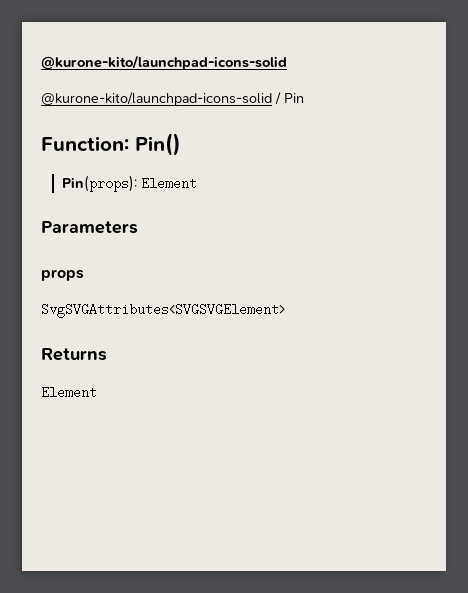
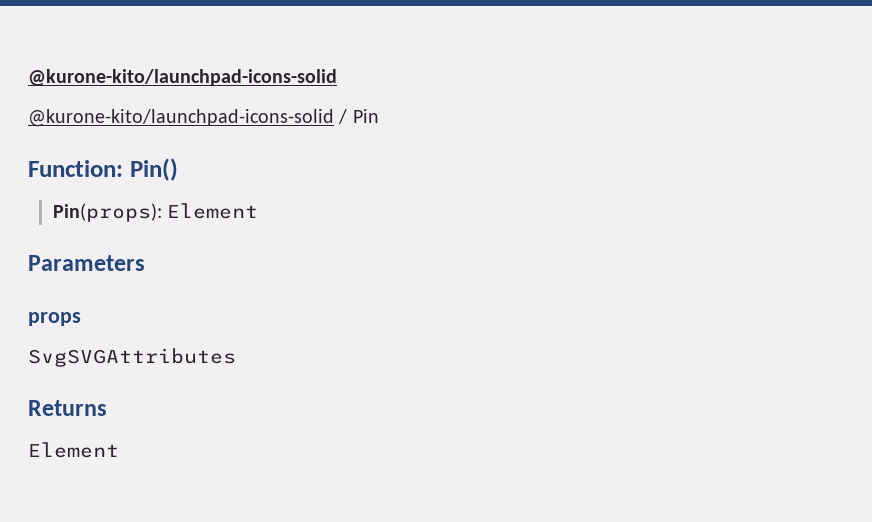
[41,303,285,318] SvgSVGAttributes<SVGSVGElement> -> [28,348,236,367] SvgSVGAttributes

